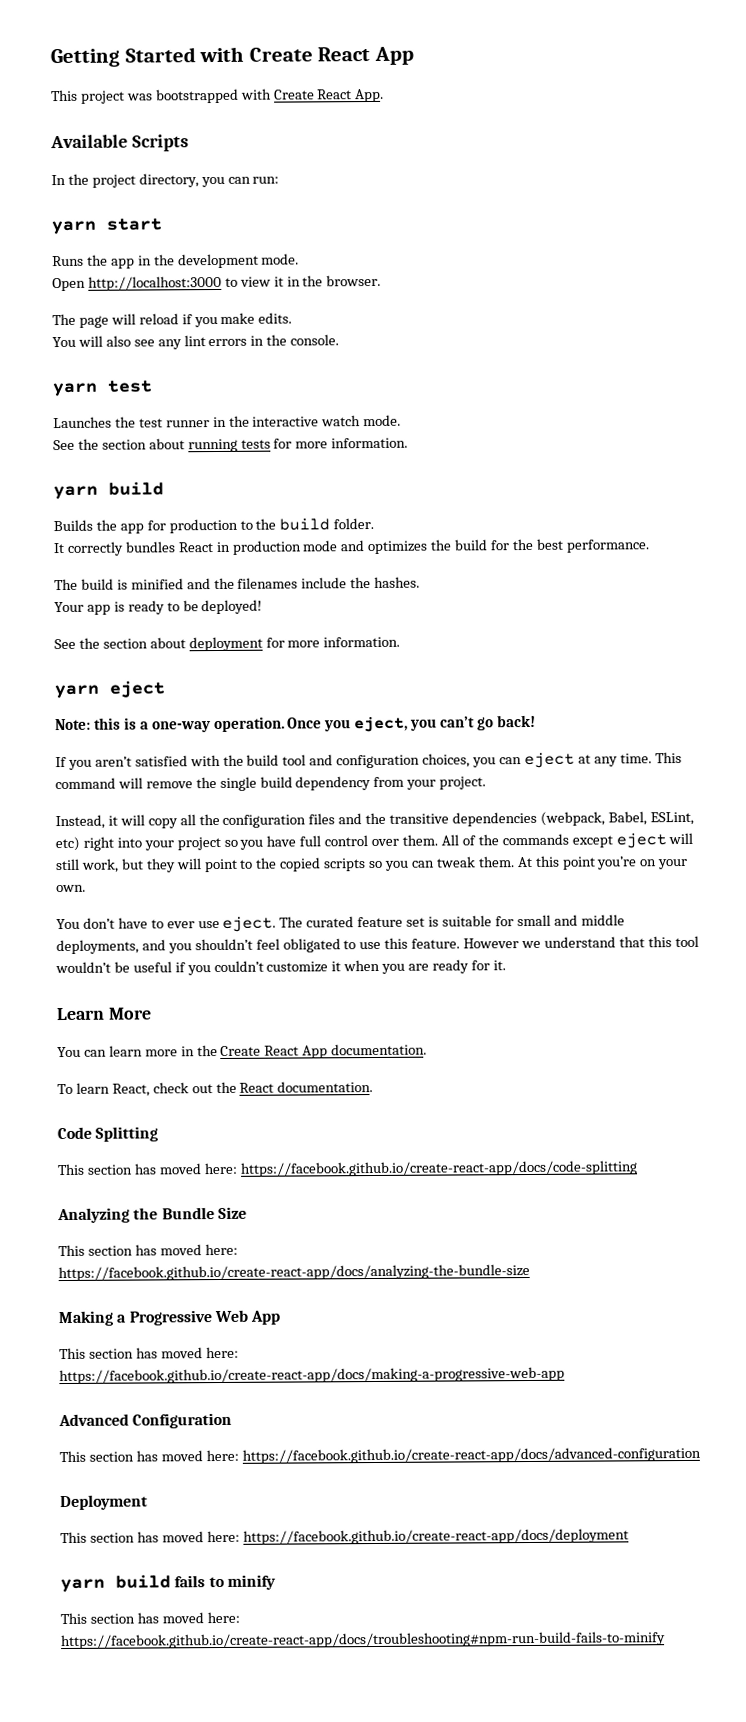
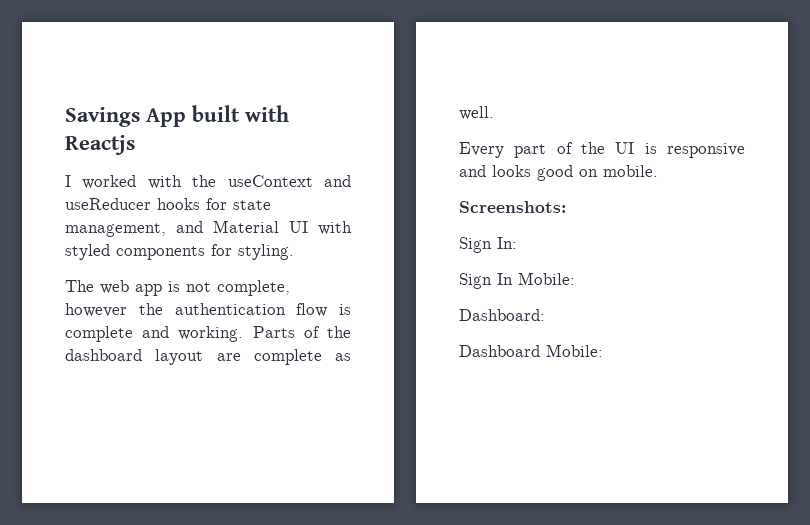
[50,46,414,68] [51,88,385,104] [50,134,189,152] [51,173,280,188] [51,218,162,235] [52,253,300,269] [52,274,382,292] [52,312,293,328] [52,334,340,350] [52,380,152,397] [53,414,402,429] [53,437,409,453] [53,481,164,500] [53,517,375,534] [53,538,650,556] [54,576,421,591] [54,599,263,615] [54,636,401,652] [54,680,165,699] [55,714,536,733] [55,752,682,770] [55,776,487,791] [55,811,694,830] [55,832,694,852] [55,855,689,873] [56,884,86,893] [56,914,625,932] [56,935,699,955] [55,959,506,976] [56,1007,152,1021] [57,1043,428,1059] [57,1081,374,1097] [57,1126,159,1142] [57,1160,638,1177] [57,1206,247,1224] [58,1243,238,1257] [58,1263,530,1282] [58,1309,281,1327] [59,1346,239,1360] [59,1366,565,1385] [58,1412,233,1429] [59,1446,701,1464] [60,1494,148,1511] [60,1528,629,1545] [60,1574,276,1593] [60,1611,240,1625] [60,1631,666,1650] Getting Started with Create React App // This project was bootstrapped with Create React App. // Available Scripts // In the project directory, you can run: // yarn start // Runs the app in the development mode. // Open http://localhost:3000 to view it in the browser. // The page will reload if you make edits. // You will also see any lint errors in the console. // yarn test // Launches the test runner in the interactive watch mode. // See the section about running tests for more information. // yarn build // Builds the app for production to the build folder. // It correctly bundles React in production mode and optimizes the build for the best performance. // The build is minified and the filenames include the hashes. // Your app is ready to be deployed! // See the section about deployment for more information. // yarn eject // Note: this is a one-way operation. Once you eject, you can’t go back! // If you aren’t satisfied with the build tool and configuration choices, you can eject at any time. This command will remove the single build dependency from your project. // Instead, it will copy all the configuration files and the transitive dependencies (webpack, Babel, ESLint, etc) right into your project so you have full control over them. All of the commands except eject will still work, but they will point to the copied scripts so you can tweak them. At this point you’re on your own. // You don’t have to ever use eject. The curated feature set is suitable for small and middle deployments, and you shouldn’t feel obligated to use this feature. However we understand that this tool wouldn’t be useful if you couldn’t customize it when you are ready for it. // Learn More // You can learn more in the Create React App documentation. // To learn React, check out the React documentation. // Code Splitting // This section has moved here: https://facebook.github.io/create-react-app/docs/code-splitting // Analyzing the Bundle Size // This section has moved here: https://facebook.github.io/create-react-app/docs/analyzing-the-bundle-size // Making a Progressive Web App // This section has moved here: https://facebook.github.io/create-react-app/docs/making-a-progressive-web-app // Advanced Configuration // This section has moved here: https://facebook.github.io/create-react-app/docs/advanced-configuration // Deployment // This section has moved here: https://facebook.github.io/create-react-app/docs/deployment // yarn build fails to minify // This section has moved here: https://facebook.github.io/create-react-app/docs/troubleshooting#npm-run-build-fails-to-minify -> [65,105,289,127] [65,135,135,155] [65,175,351,189] [65,198,271,210] [65,220,352,237] [65,244,294,260] [65,280,290,296] [65,303,351,317] [65,326,351,342] [65,349,351,365] [459,106,494,120] [459,142,745,158] [459,165,658,181] [459,201,566,213] [459,237,517,253] [459,272,575,289] [459,309,545,321] [459,344,603,357] Savings App built with Reactjs // I worked with the useContext and useReducer hooks for state management, and Material UI with styled components for styling. // The web app is not complete, however the authentication flow is complete and working. Parts of the dashboard layout are complete as well. // Every part of the UI is responsive and looks good on mobile. // Screenshots: // Sign In: // Sign In Mobile: // Dashboard: // Dashboard Mobile:

